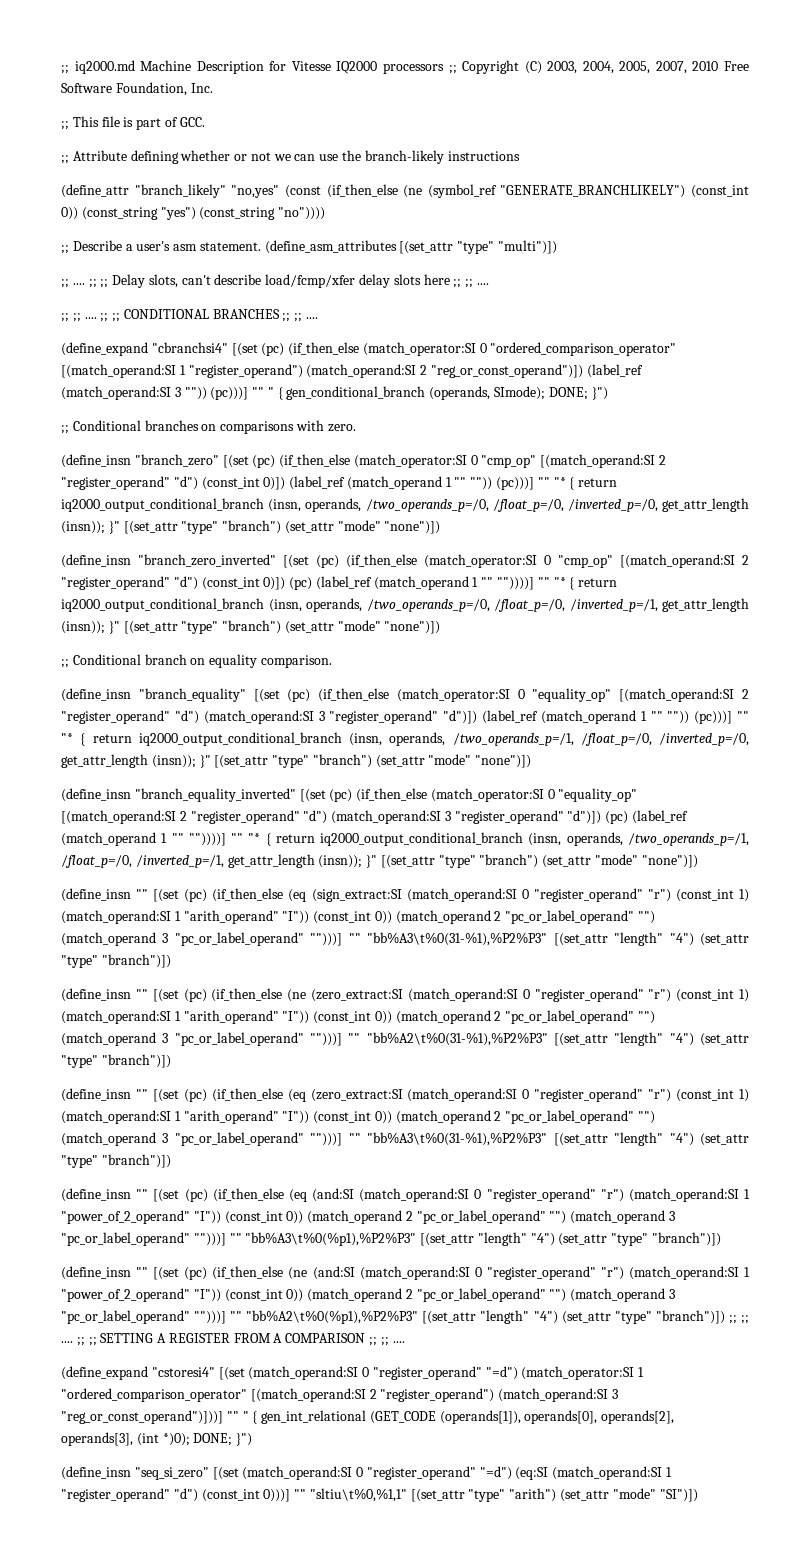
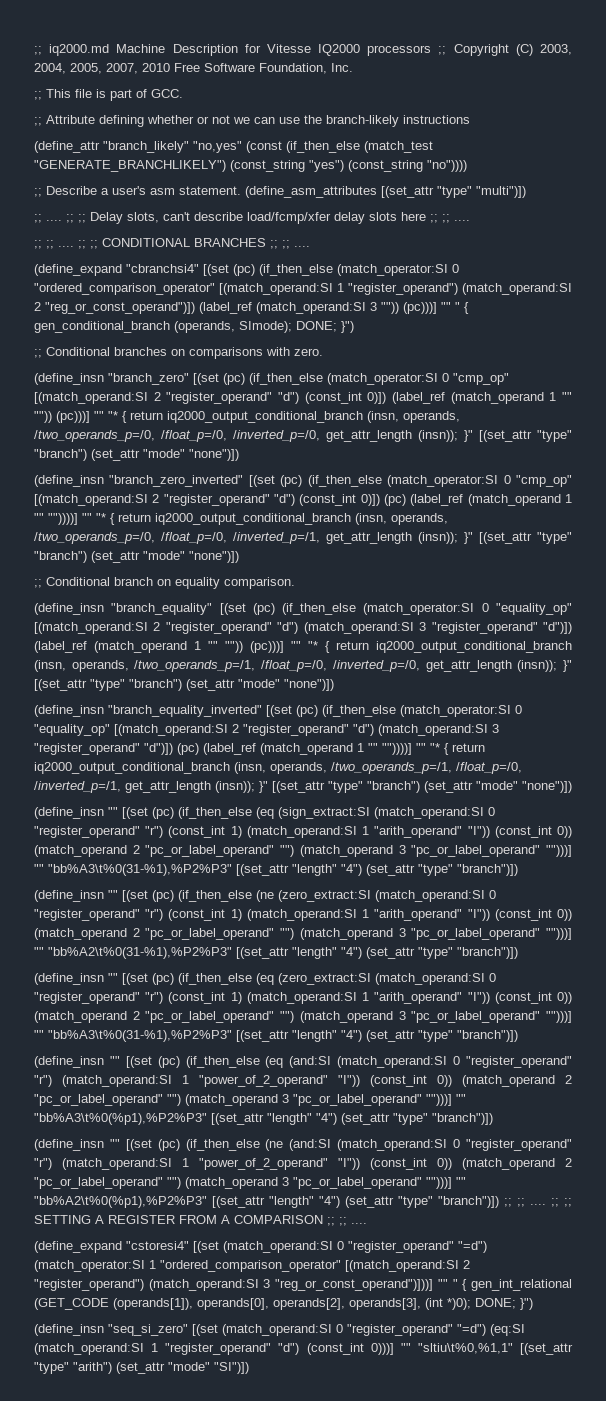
[403,184,749,198] [61,207,78,220] (ne (symbol_ref "GENERATE_BRANCHLIKELY") (const_int 0)) -> [364,141,433,153] [34,160,226,172] (match_test "GENERATE_BRANCHLIKELY")

